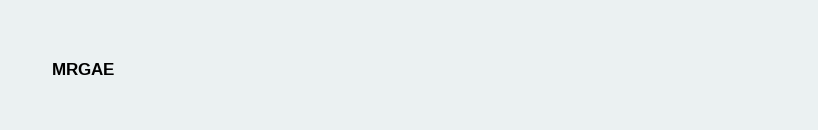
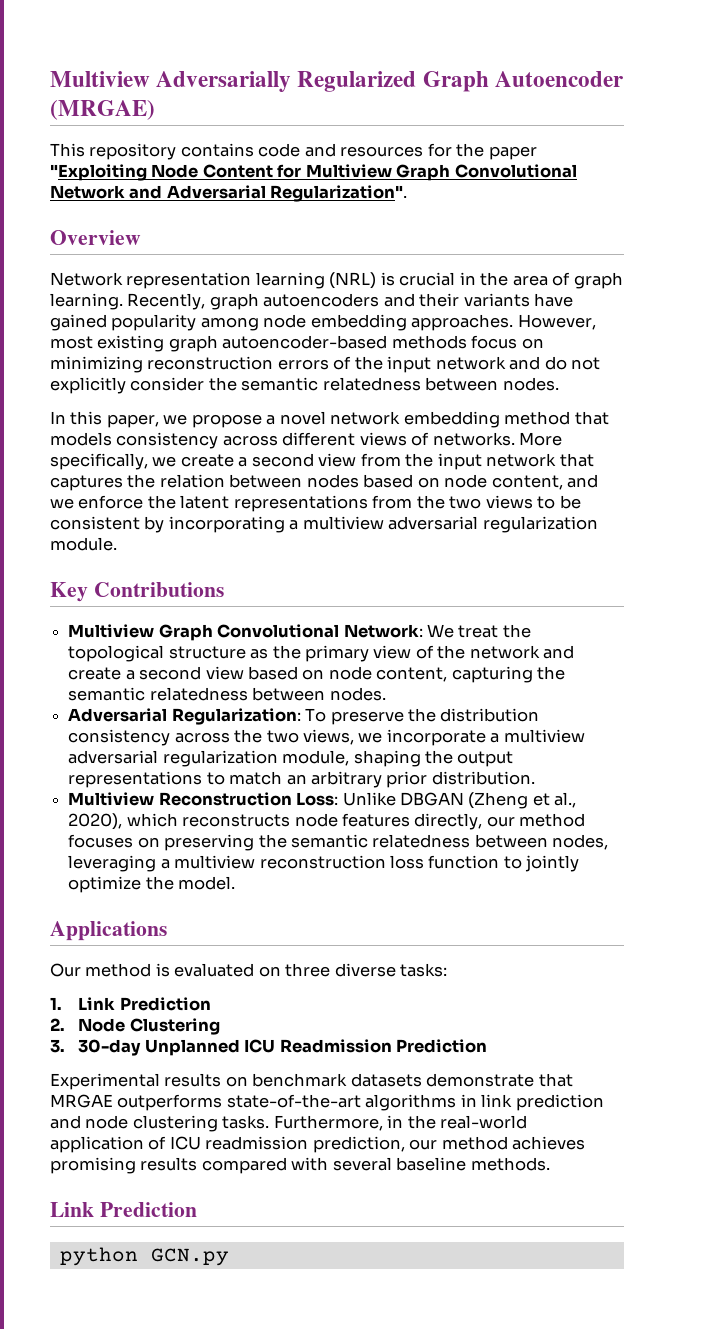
[52,63,114,75] MRGAE -> [50,71,623,92] [50,100,155,120] [50,143,537,160] [50,164,577,181] [50,185,408,202] [50,230,141,245] [50,272,623,289] [50,293,574,310] [50,314,596,331] [50,335,544,352] [50,356,601,373] [50,377,559,394] [50,411,609,428] [50,432,563,449] [50,453,594,470] [50,474,599,491] [50,495,581,512] [50,516,598,533] [50,537,117,551] [50,582,224,602] [68,624,531,641] [68,645,575,662] [68,666,566,683] [68,687,386,701] [68,708,540,725] [68,729,585,746] [68,750,514,767] [68,771,535,788] [68,792,577,809] [68,813,586,830] [68,834,609,851] [68,855,580,872] [68,876,236,893] [50,921,167,941] [50,963,448,977] [50,997,211,1011] [50,1018,220,1035] [50,1039,488,1056] [50,1073,573,1090] [50,1094,604,1111] [50,1115,528,1132] [50,1136,586,1153] [50,1157,550,1174] [50,1202,197,1217] [59,1247,229,1266] Multiview Adversarially Regularized Graph Autoencoder (MRGAE) // This repository contains code and resources for the paper "Exploiting Node Content for Multiview Graph Convolutional Network and Adversarial Regularization". // Overview // Network representation learning (NRL) is crucial in the area of graph learning. Recently, graph autoencoders and their variants have gained popularity among node embedding approaches. However, most existing graph autoencoder-based methods focus on minimizing reconstruction errors of the input network and do not explicitly consider the semantic relatedness between nodes. // In this paper, we propose a novel network embedding method that models consistency across different views of networks. More specifically, we create a second view from the input network that captures the relation between nodes based on node content, and we enforce the latent representations from the two views to be consistent by incorporating a multiview adversarial regularization module. // Key Contributions // Multiview Graph Convolutional Network: We treat the topological structure as the primary view of the network and create a second view based on node content, capturing the semantic relatedness between nodes. // Adversarial Regularization: To preserve the distribution consistency across the two views, we incorporate a multiview adversarial regularization module, shaping the output representations to match an arbitrary prior distribution. // Multiview Reconstruction Loss: Unlike DBGAN (Zheng et al., 2020), which reconstructs node features directly, our method focuses on preserving the semantic relatedness between nodes, leveraging a multiview reconstruction loss function to jointly optimize the model. // Applications // Our method is evaluated on three diverse tasks: // 1. Link Prediction // 2. Node Clustering // 3. 30-day Unplanned ICU Readmission Prediction // Experimental results on benchmark datasets demonstrate that MRGAE outperforms state-of-the-art algorithms in link prediction and node clustering tasks. Furthermore, in the real-world application of ICU readmission prediction, our method achieves promising results compared with several baseline methods. // Link Prediction // python GCN.py

